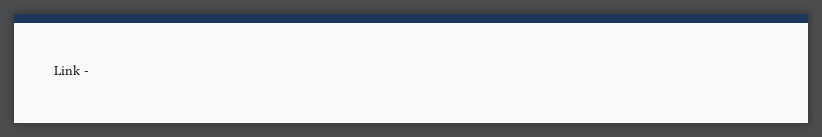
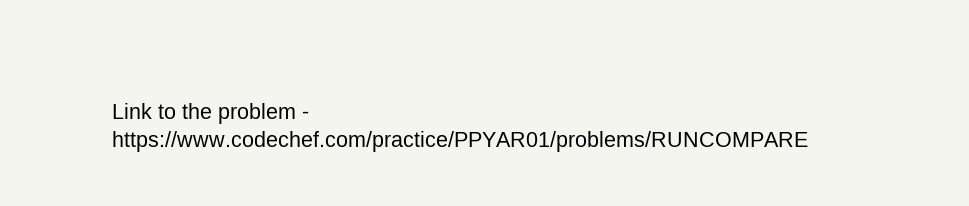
[84,71,89,75] - -> [158,103,309,124] [112,131,808,152] to the problem - https://www.codechef.com/practice/PPYAR01/problems/RUNCOMPARE

